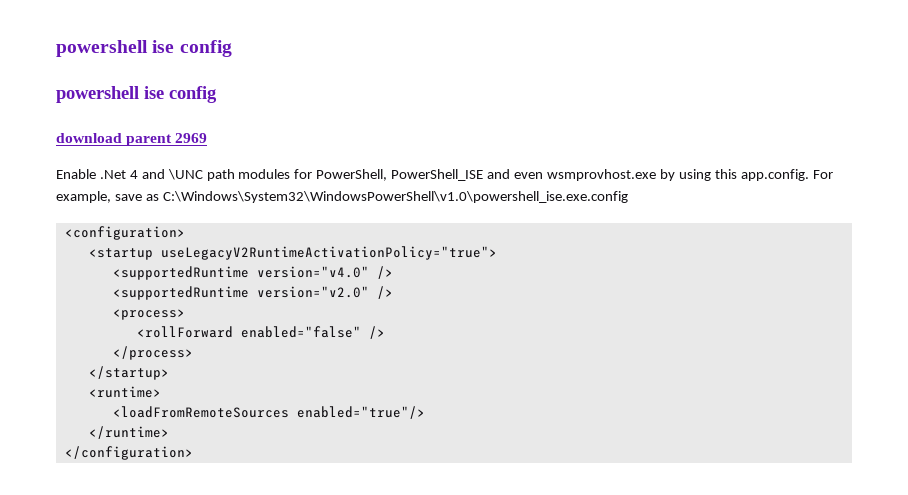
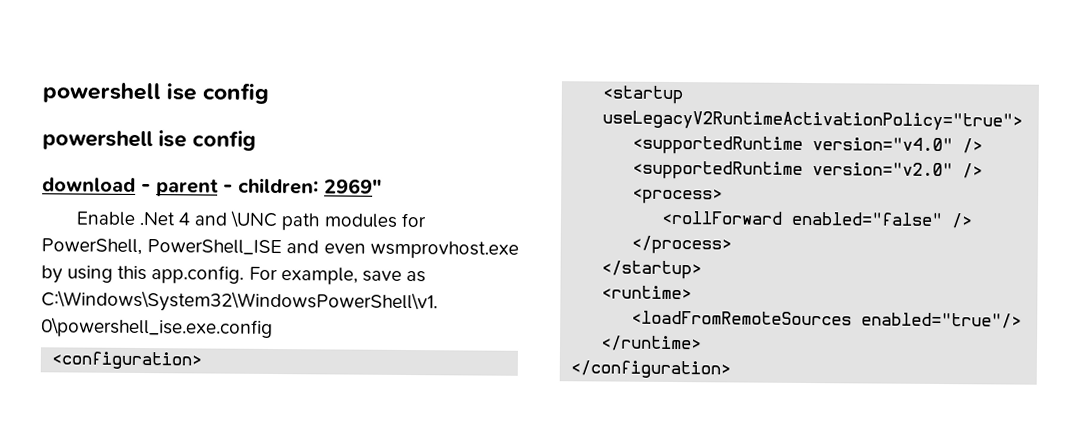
[126,133,208,146] parent 2969 -> [141,177,382,197] - parent - children: 2969"

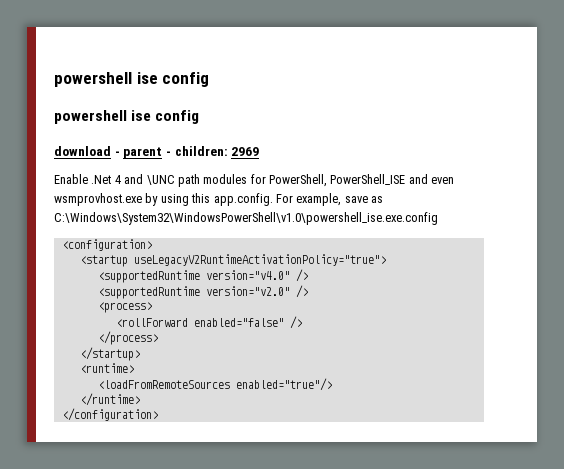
[324,178,382,194] 2969" -> [231,147,260,156] 2969

